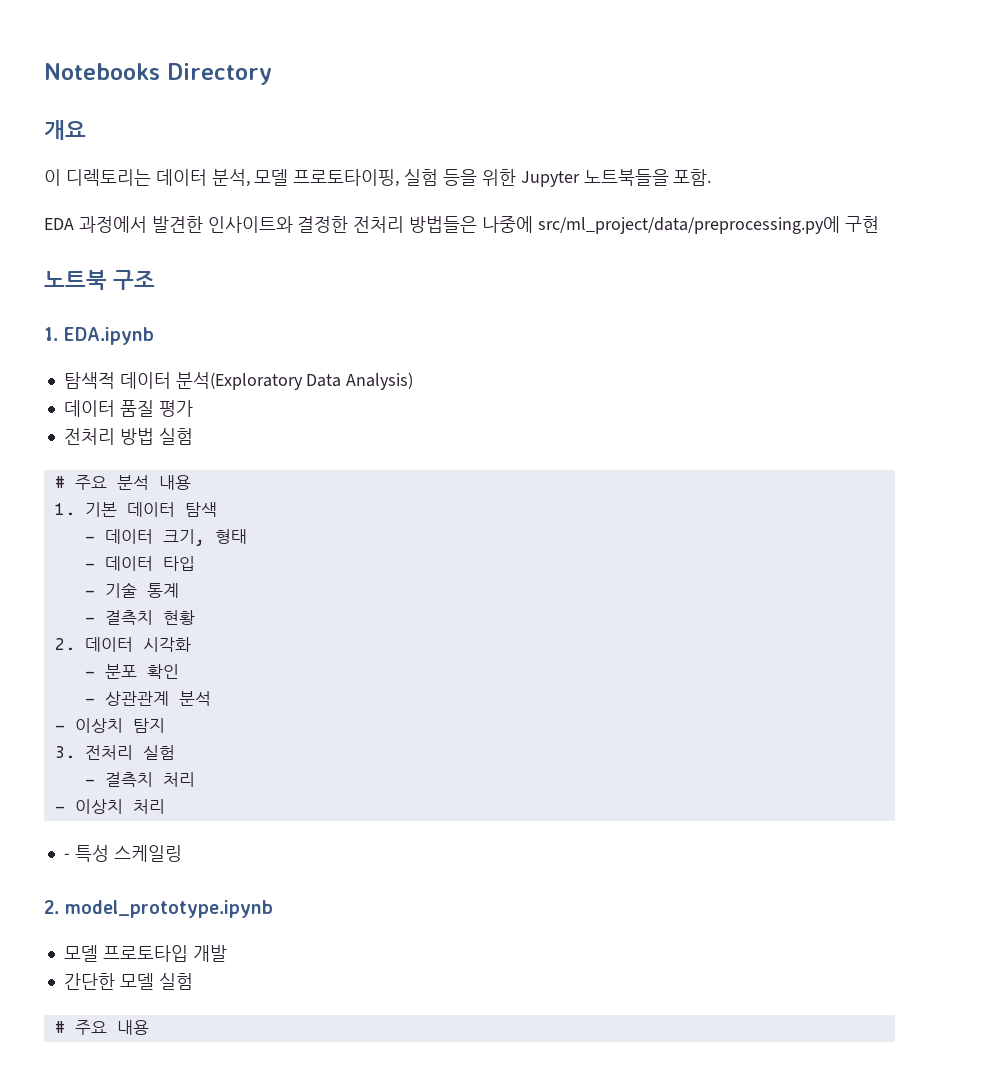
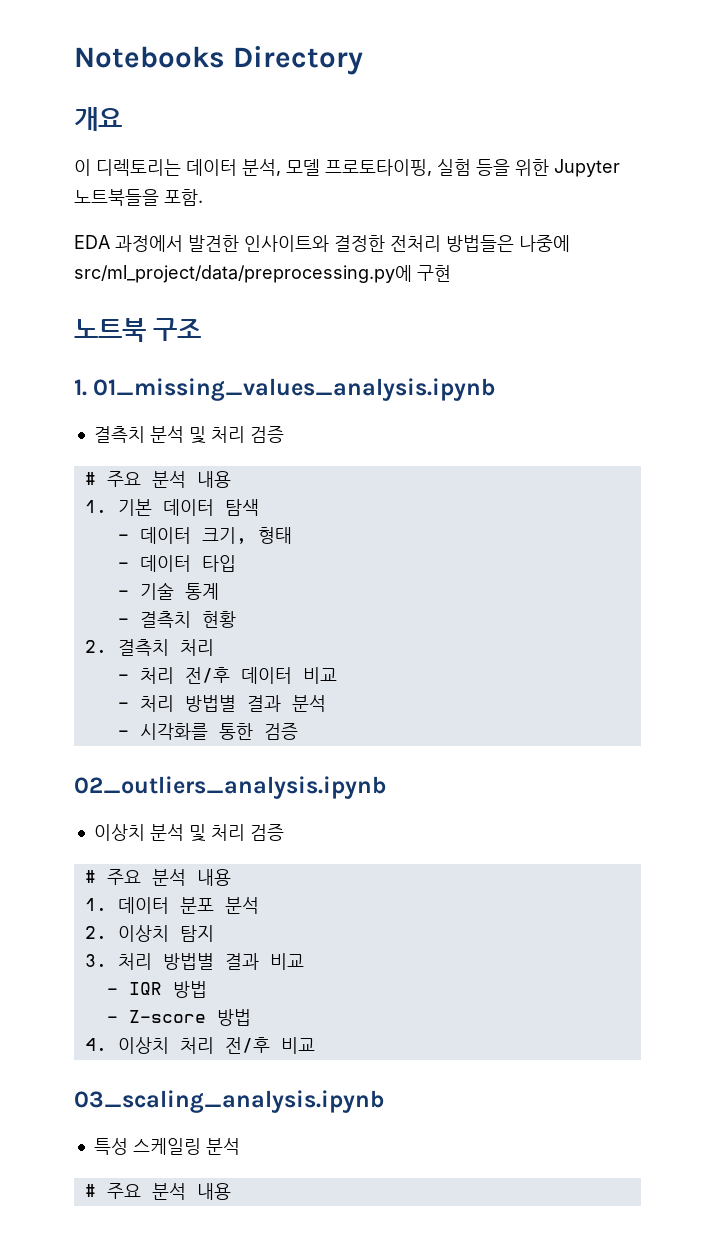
[64,327,154,345] [63,372,414,390] [63,400,193,417] [63,428,193,445] EDA.ipynb // 탐색적 데이터 분석(Exploratory Data Analysis) // 데이터 품질 평가 // 전처리 방법 실험 -> [93,378,496,401] [93,426,284,444] 01_missing_values_analysis.ipynb // 결측치 분석 및 처리 검증
[84,637,191,652] [84,664,179,679] [84,691,211,706] [54,725,65,731] 데이터 시각화 // - 분포 확인 // - 상관관계 분석 // - -> [117,639,214,656] [117,667,337,684] [117,695,326,712] [117,723,298,740] [74,776,386,799] [93,824,284,842] [84,869,231,886] [84,897,259,914] [84,926,107,939] 결측치 처리 // - 처리 전/후 데이터 비교 // - 처리 방법별 결과 분석 // - 시각화를 통한 검증 // 02_outliers_analysis.ipynb // 이상치 분석 및 처리 검증 // # 주요 분석 내용 // 1. 데이터 분포 분석 // 2.
[84,745,175,760] [84,772,195,787] [54,806,65,812] 전처리 실험 // - 결측치 처리 // - -> [117,953,304,970] [106,981,207,998] [106,1009,251,1026] [84,1038,107,1051] 처리 방법별 결과 비교 // - IQR 방법 // - Z-score 방법 // 4.
[63,853,70,859] // - -> [224,1037,315,1054] [74,1090,384,1113] 전/후 비교 // 03_scaling_analysis.ipynb //
[44,900,273,918] [63,945,227,962] [63,973,193,990] [54,1020,107,1035] // 2. model_prototype.ipynb // 모델 프로토타입 개발 // 간단한 모델 실험 // # 주요 -> [205,1138,240,1155] [84,1183,186,1200] 분석 // # 주요 분석

